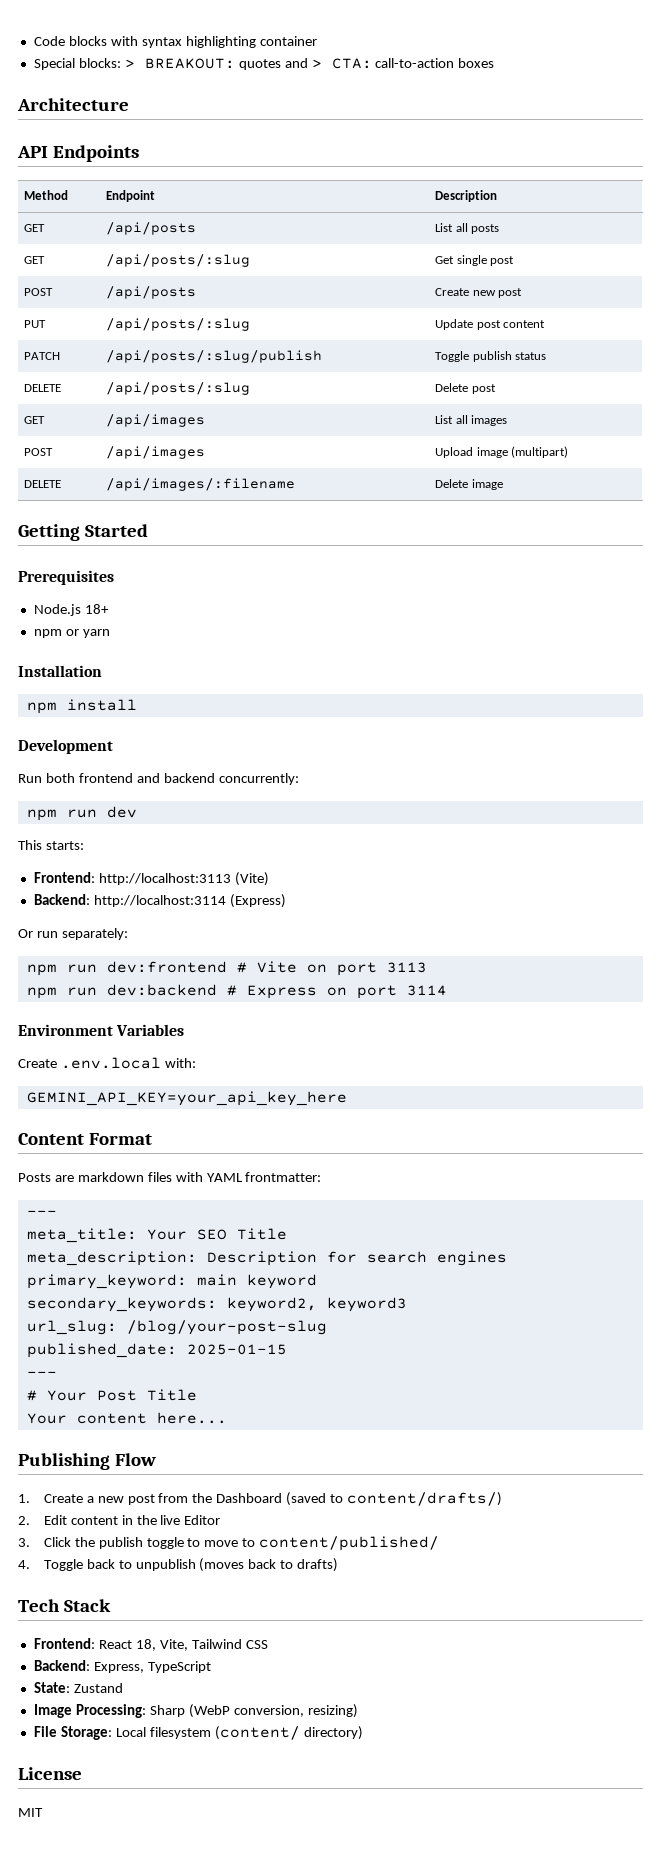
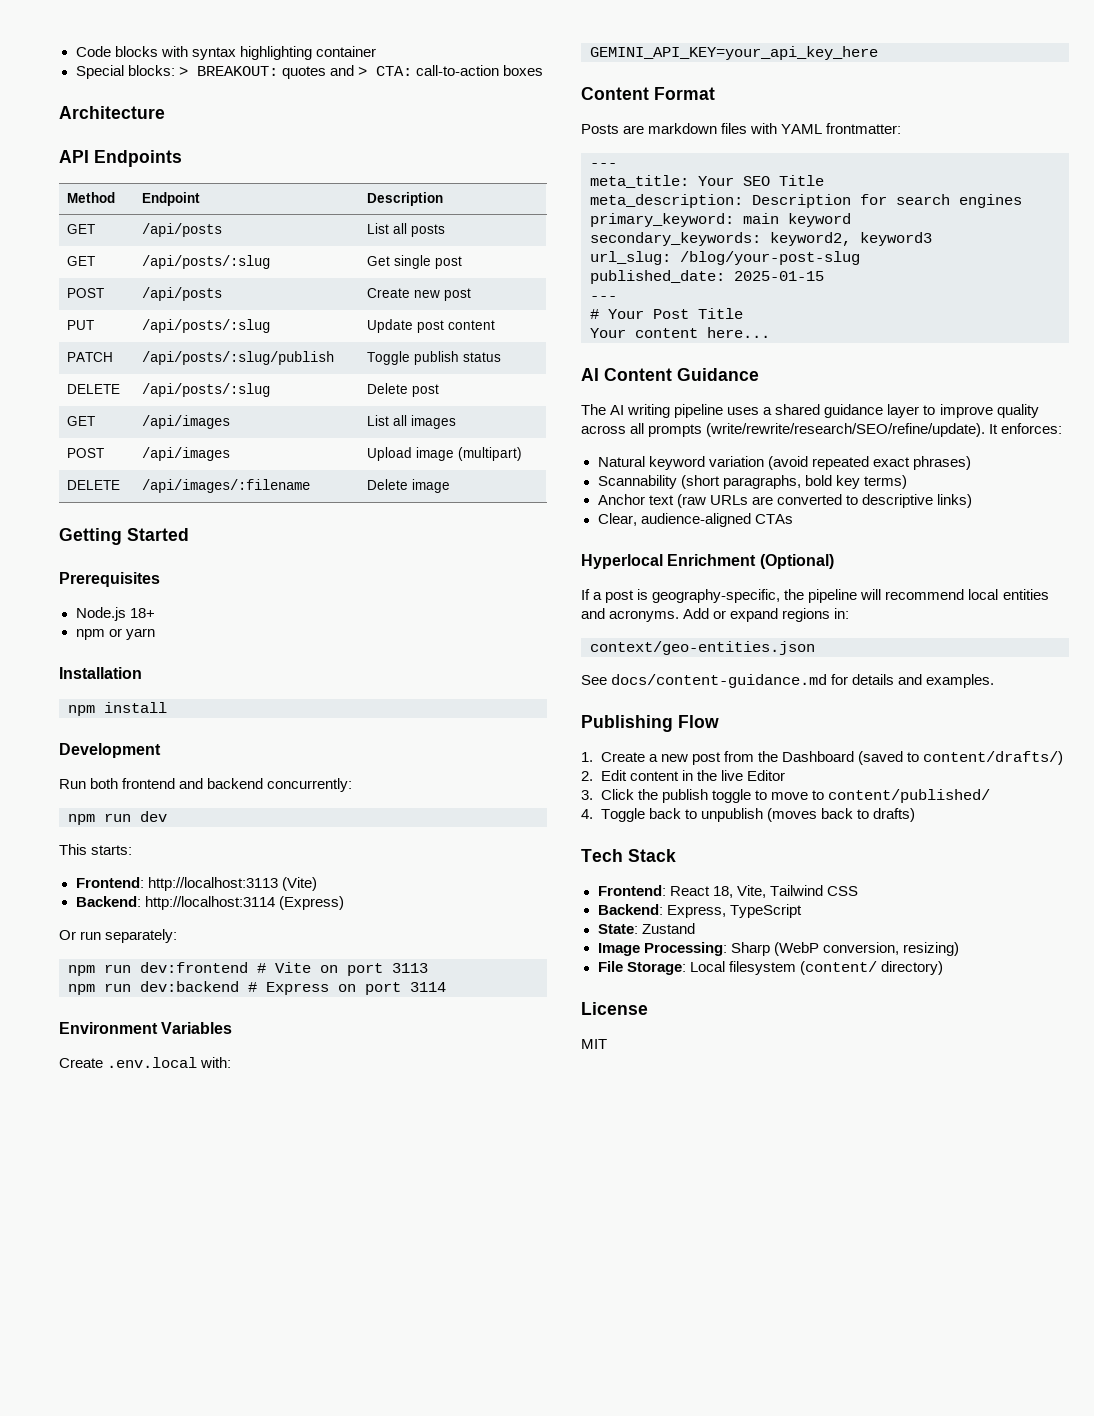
(227, 1418) none -> [581,368,759,381] [581,404,1039,418] [581,423,1063,437] [597,456,971,470] [597,475,907,489] [597,494,972,508] [597,513,793,527] [581,554,834,569] [581,589,1049,603] [581,608,850,622] [590,641,815,655] [581,674,995,688] // AI Content Guidance // The AI writing pipeline uses a shared guidance layer to improve quality across all prompts (write/rewrite/research/SEO/refine/update). It enforces: // Natural keyword variation (avoid repeated exact phrases) // Scannability (short paragraphs, bold key terms) // Anchor text (raw URLs are converted to descriptive links) // Clear, audience-aligned CTAs // Hyperlocal Enrichment (Optional) // If a post is geography-specific, the pipeline will recommend local entities and acronyms. Add or expand regions in: // context/geo-entities.json // See docs/content-guidance.md for details and examples.

